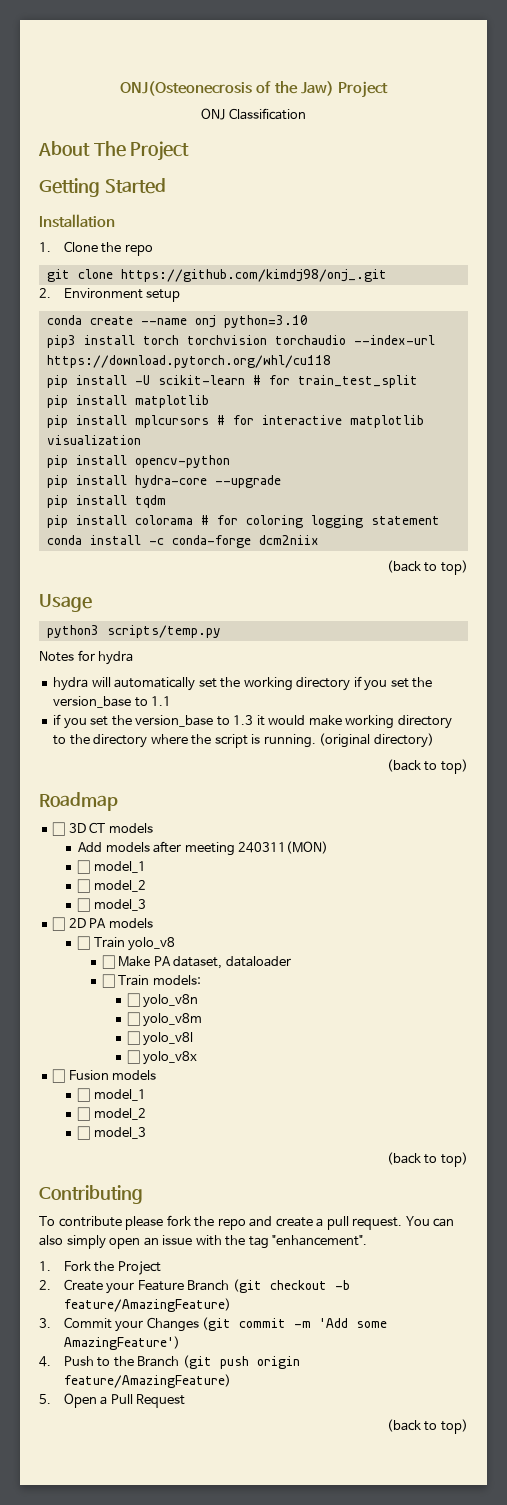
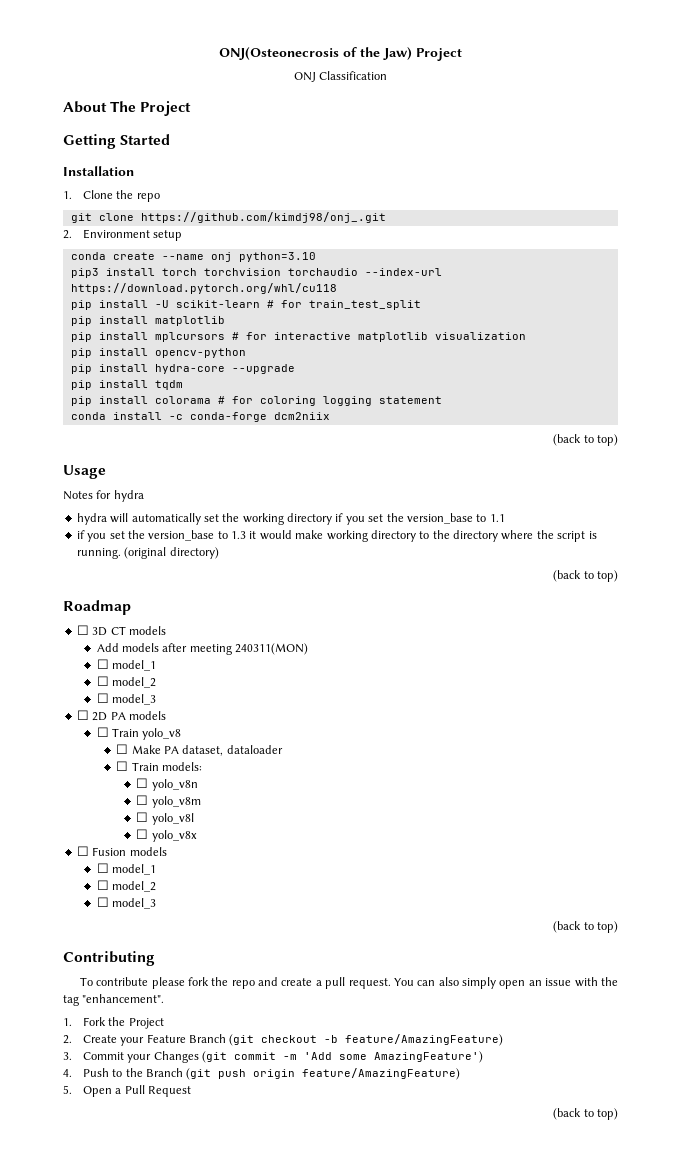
[46,625,221,638] // python3 scripts/temp.py -> (106, 472) none

